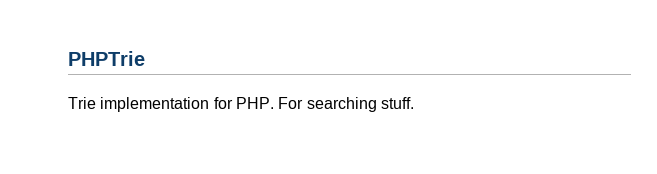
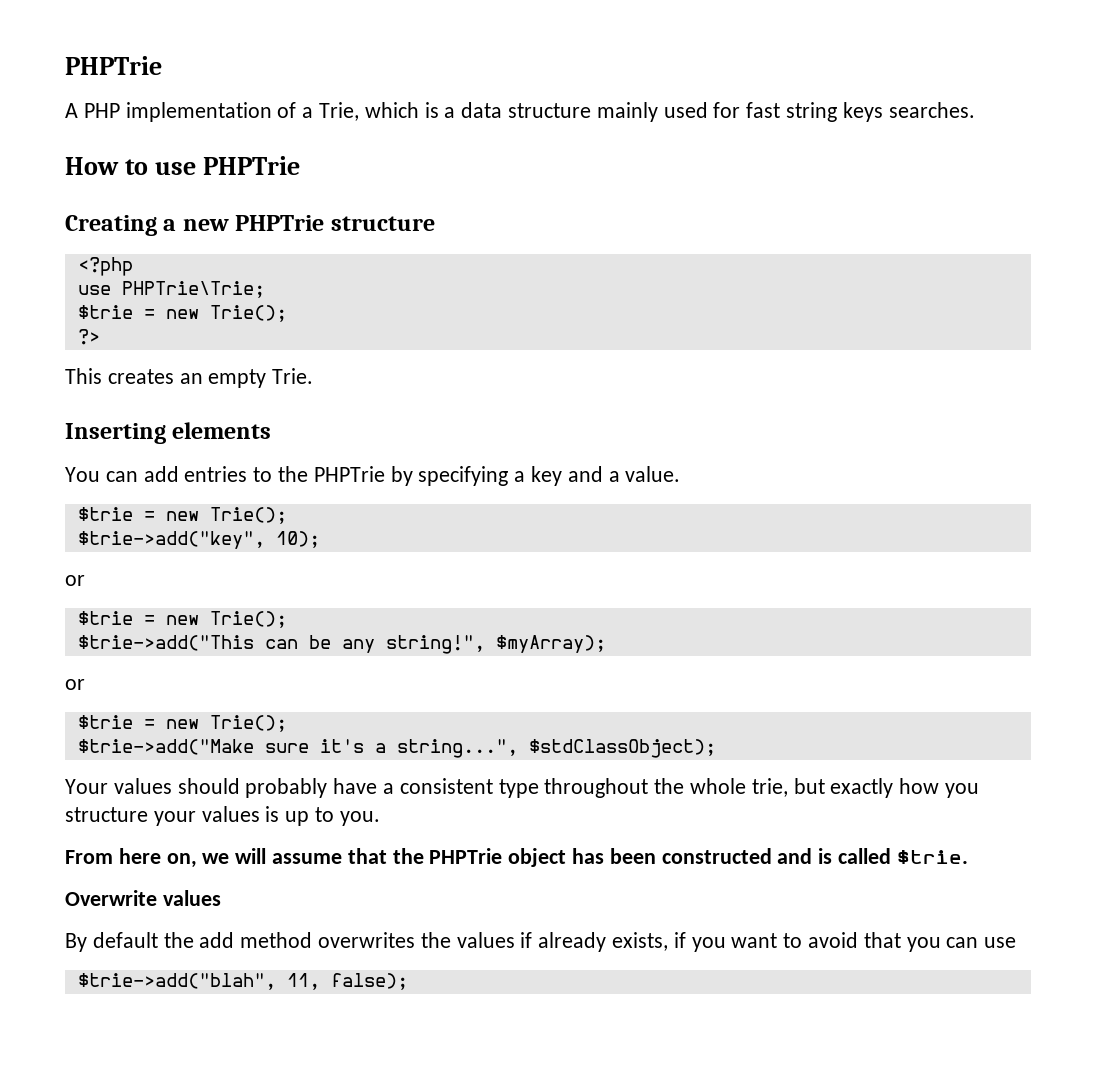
[68,51,145,66] [68,97,414,112] PHPTrie // Trie implementation for PHP. For searching stuff. -> [65,56,162,75] [65,102,975,122] [65,156,301,175] [65,215,435,236] [77,257,133,276] [77,281,265,298] [77,305,287,322] [77,329,100,345] [65,368,314,388] [65,422,272,444] [65,466,681,486] [77,507,287,524] [77,531,320,549] [65,575,85,586] [77,611,287,628] [77,635,606,654] [65,679,85,690] [77,715,287,732] [77,739,716,758] [65,778,980,798] [65,806,380,826] [65,848,968,868] [65,890,221,906] [65,932,1017,952] [77,973,408,990] PHPTrie // A PHP implementation of a Trie, which is a data structure mainly used for fast string keys searches. // How to use PHPTrie // Creating a new PHPTrie structure // <?php // use PHPTrie\Trie; // $trie = new Trie(); // ?> // This creates an empty Trie. // Inserting elements // You can add entries to the PHPTrie by specifying a key and a value. // $trie = new Trie(); // $trie->add("key", 10); // or // $trie = new Trie(); // $trie->add("This can be any string!", $myArray); // or // $trie = new Trie(); // $trie->add("Make sure it's a string...", $stdClassObject); // Your values should probably have a consistent type throughout the whole trie, but exactly how you structure your values is up to you. // From here on, we will assume that the PHPTrie object has been constructed and is called $trie. // Overwrite values // By default the add method overwrites the values if already exists, if you want to avoid that you can use // $trie->add("blah", 11, false);

